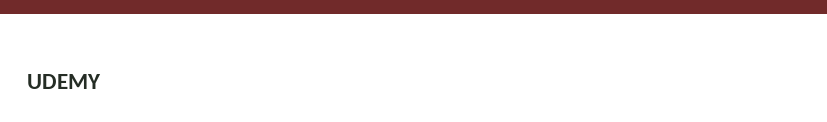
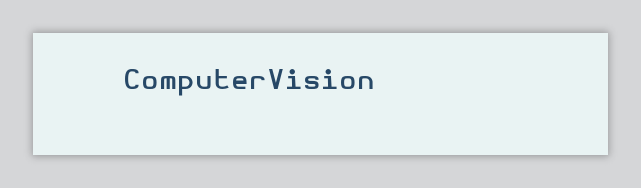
[27,74,101,89] UDEMY -> [123,69,375,96] ComputerVision

